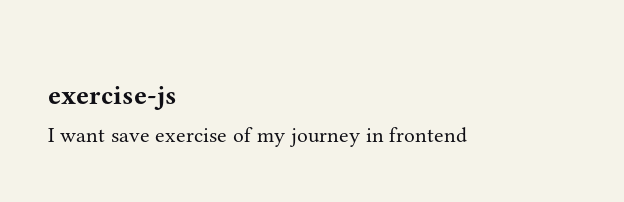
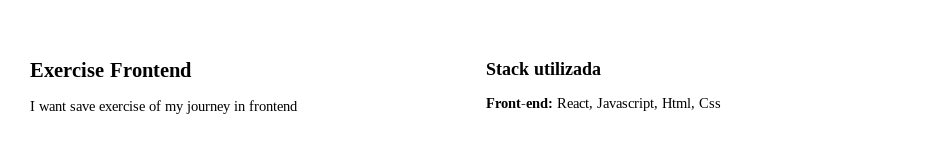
[48,86,177,110] exercise-js -> [30,62,192,77] Exercise Frontend
(468, 135) none -> [486,62,601,75] [486,98,721,111] // Stack utilizada // Front-end: React, Javascript, Html, Css

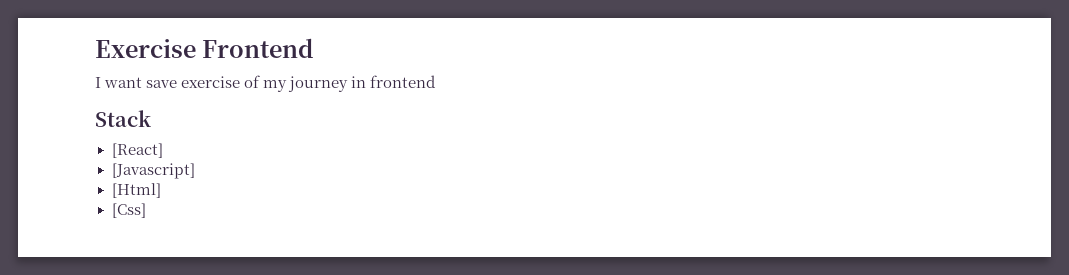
[534,62,601,75] [486,98,721,111] utilizada // Front-end: React, Javascript, Html, Css -> [111,143,163,158] [111,163,195,179] [111,183,161,198] [111,203,146,218] // [React] // [Javascript] // [Html] // [Css]

